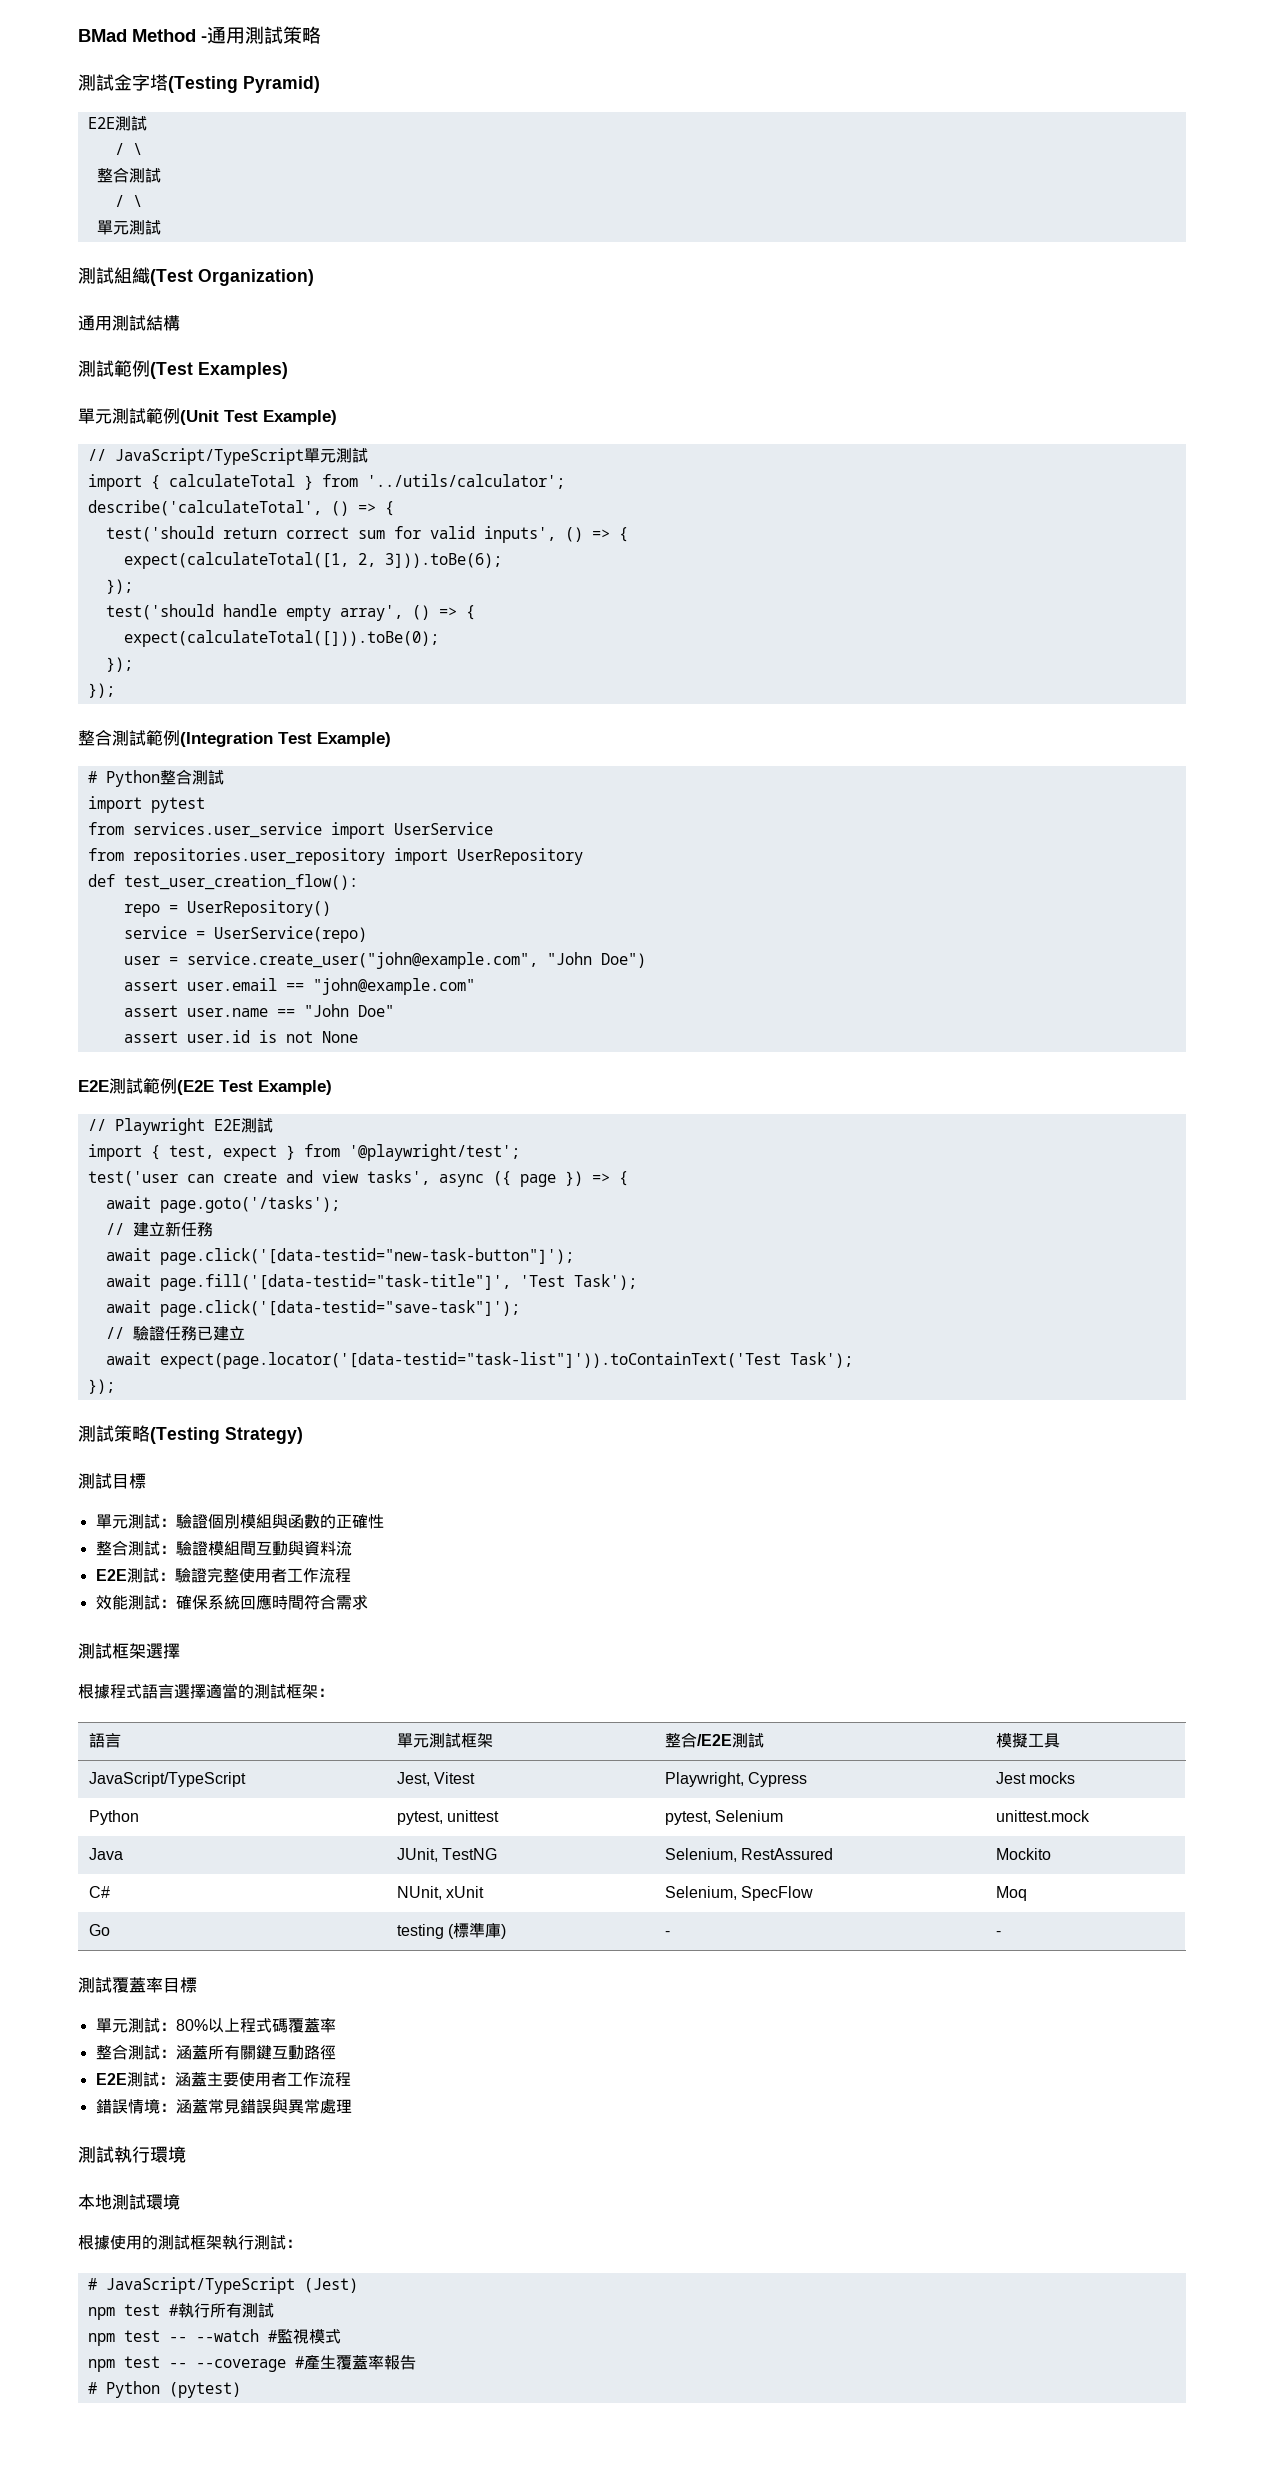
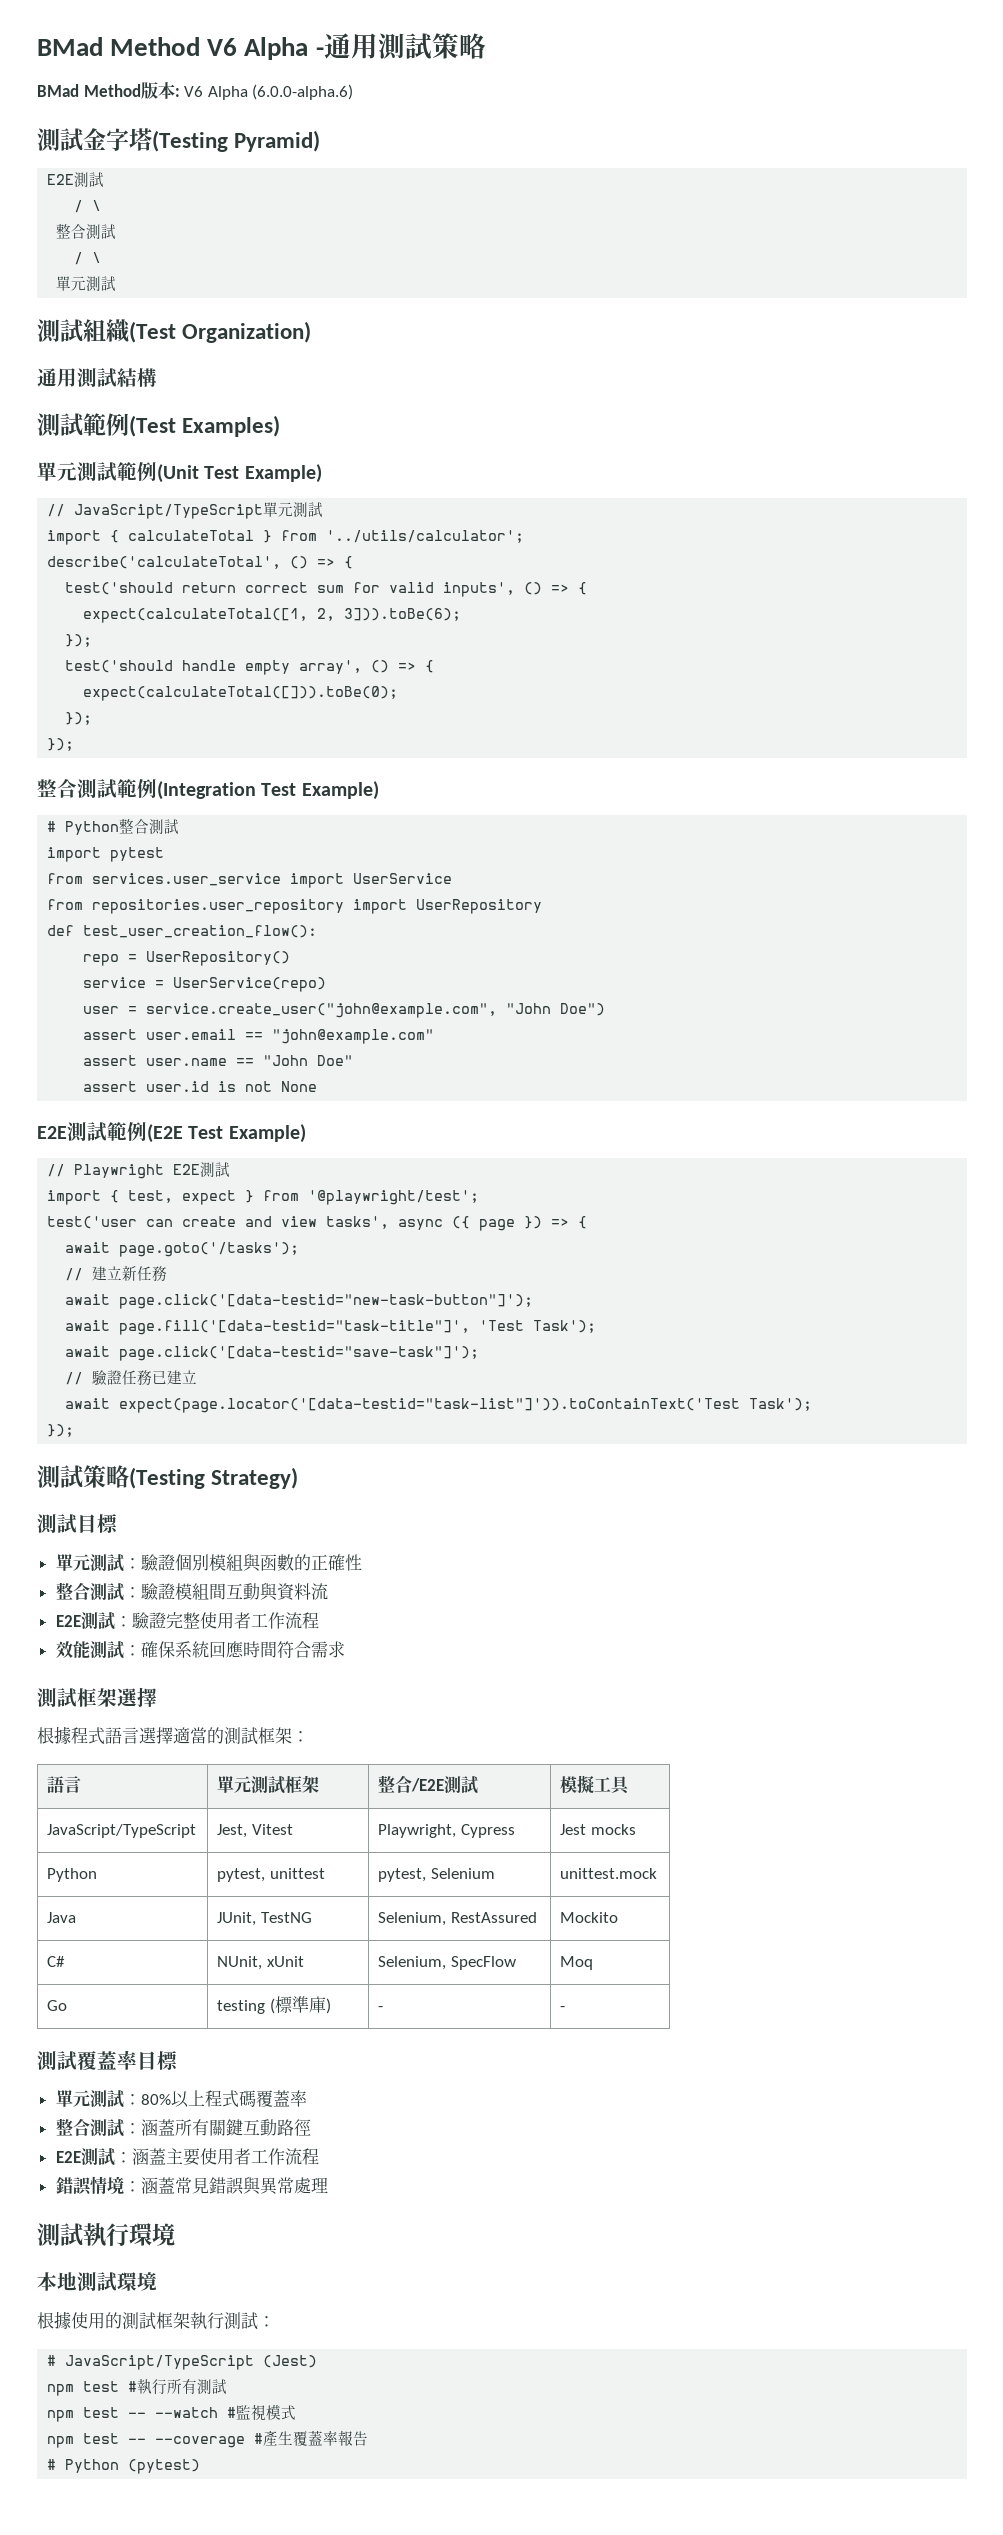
[78,29,196,42] BMad Method -> [37,37,309,60] BMad Method V6 Alpha
(321, 35) none -> [37,82,354,100] // BMad Method版本: V6 Alpha (6.0.0-alpha.6)

